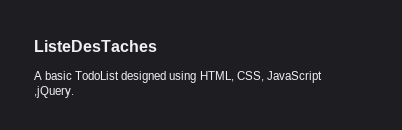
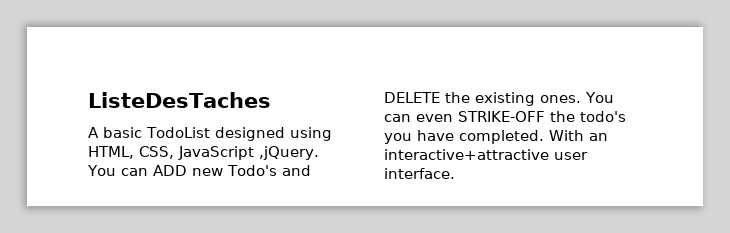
(74, 92) none -> [87,165,311,176] [384,92,614,106] [384,111,626,122] [384,130,608,144] [384,149,588,160] [384,168,455,179] You can ADD new Todo's and DELETE the existing ones. You can even STRIKE-OFF the todo's you have completed. With an interactive+attractive user interface.

